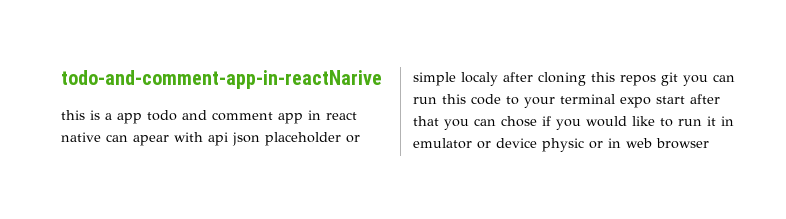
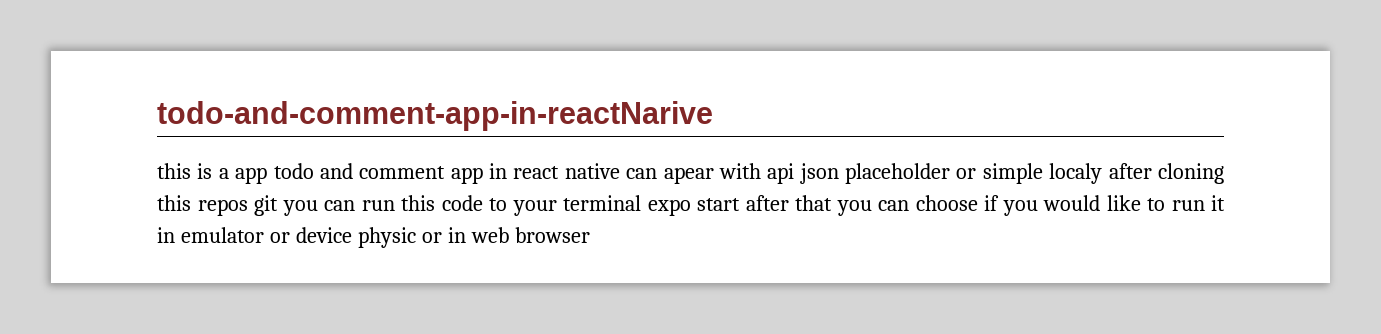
[501,116,537,127] chose -> [915,195,978,211] choose

